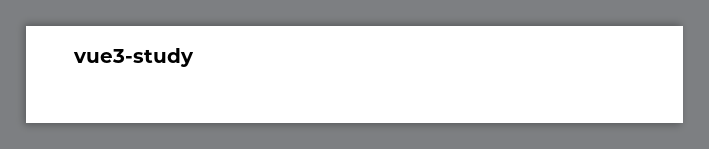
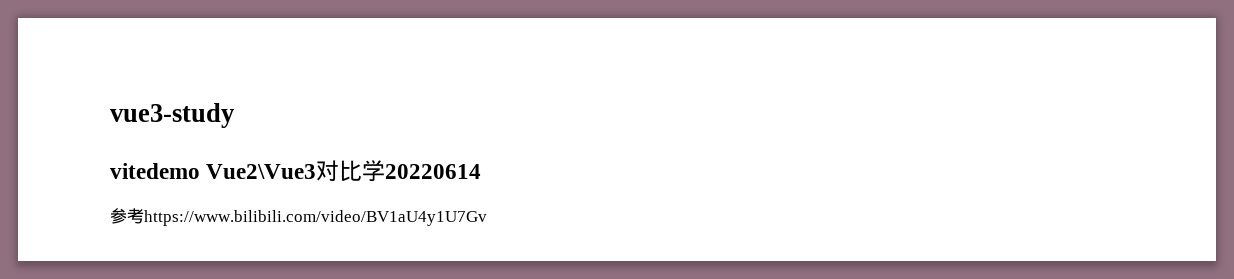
(194, 57) none -> [110,160,482,182] [110,208,487,226] // vitedemo Vue2\Vue3对比学20220614 // 参考https://www.bilibili.com/video/BV1aU4y1U7Gv

